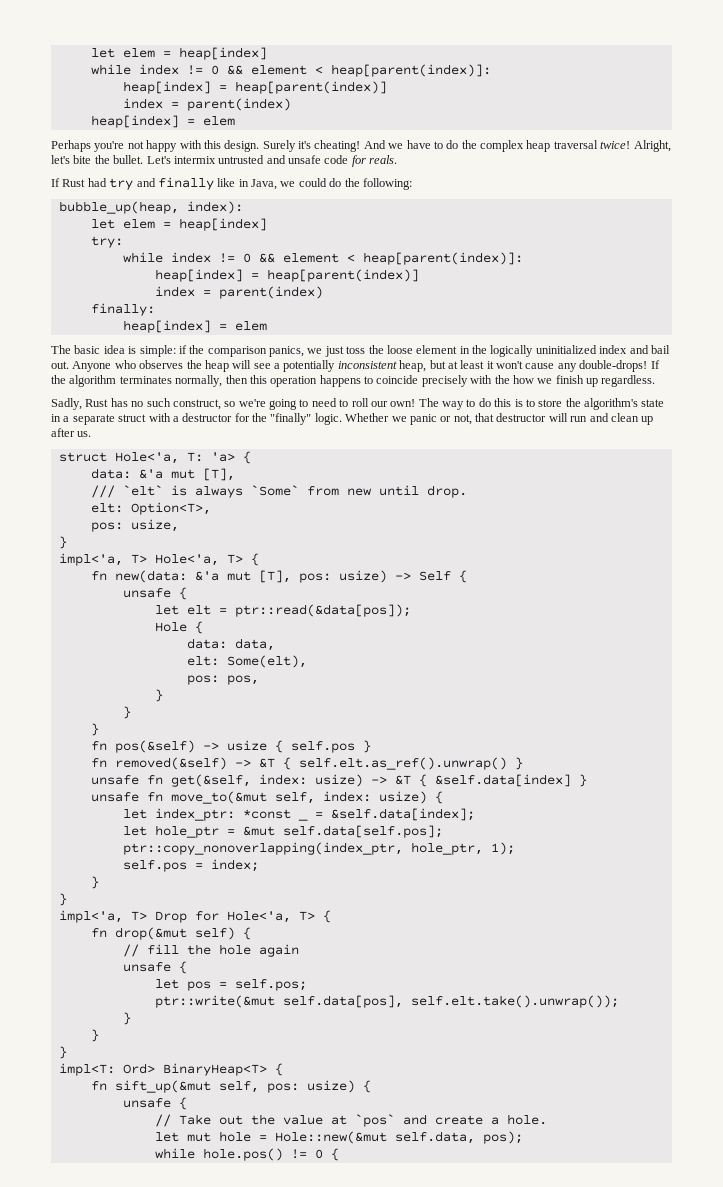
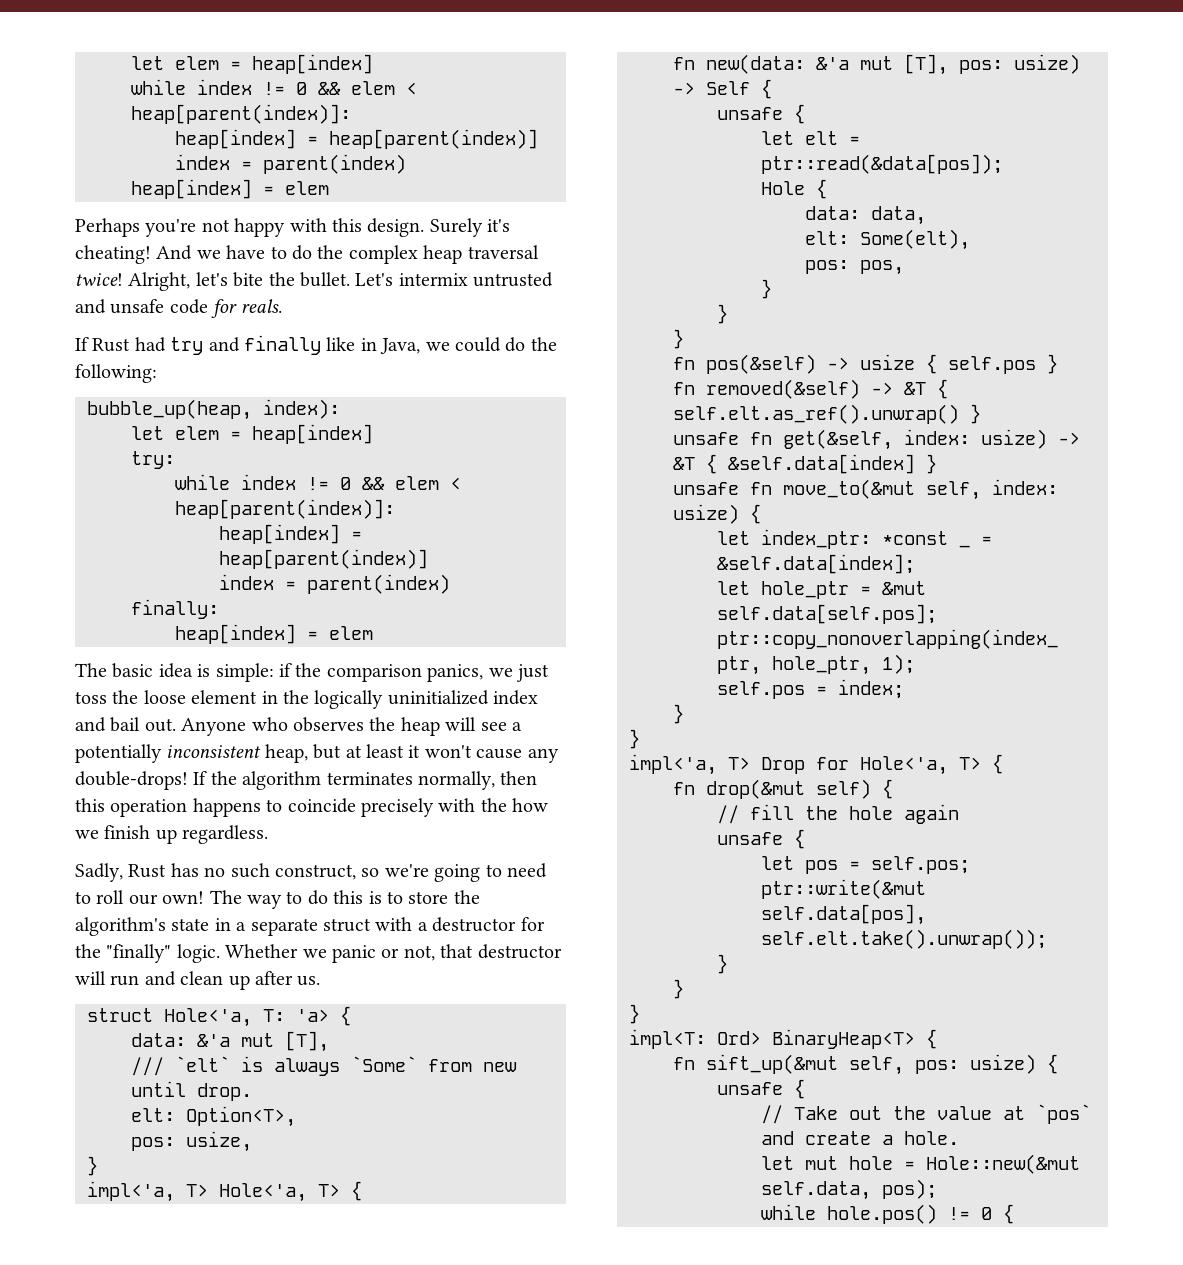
[250,65,307,75] element -> [351,81,395,95] elem
[282,253,339,263] element -> [395,476,439,490] elem

